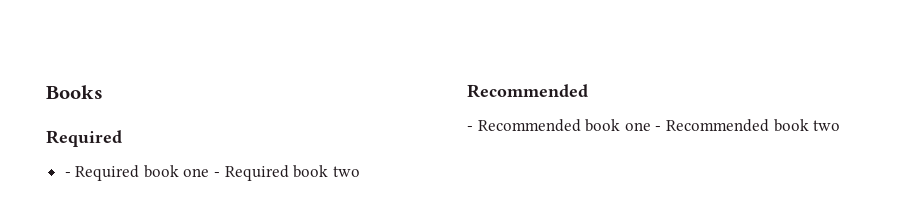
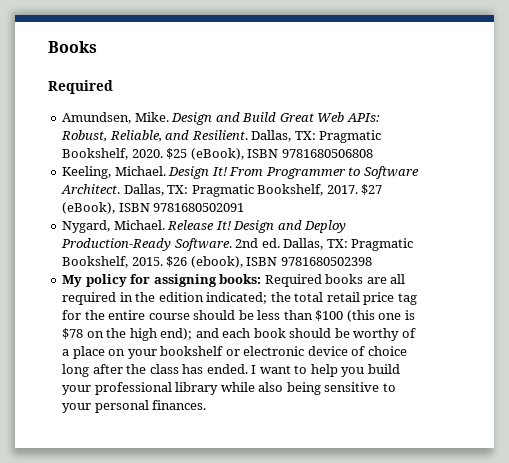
[64,165,360,181] [467,84,588,98] [467,119,841,132] - Required book one - Required book two // Recommended // - Recommended book one - Recommended book two -> [62,112,380,125] [61,130,382,143] [62,148,373,160] [62,166,419,179] [61,184,383,197] [62,202,245,214] [62,220,347,233] [61,238,414,251] [62,256,372,268] [62,274,406,287] [62,292,417,305] [62,310,415,322] [62,328,416,341] [62,346,407,359] [62,364,400,377] [62,382,396,395] [62,400,207,413] Amundsen, Mike. Design and Build Great Web APIs: Robust, Reliable, and Resilient. Dallas, TX: Pragmatic Bookshelf, 2020. $25 (eBook), ISBN 9781680506808 // Keeling, Michael. Design It! From Programmer to Software Architect. Dallas, TX: Pragmatic Bookshelf, 2017. $27 (eBook), ISBN 9781680502091 // Nygard, Michael. Release It! Design and Deploy Production-Ready Software. 2nd ed. Dallas, TX: Pragmatic Bookshelf, 2015. $26 (ebook), ISBN 9781680502398 // My policy for assigning books: Required books are all required in the edition indicated; the total retail price tag for the entire course should be less than $100 (this one is $78 on the high end); and each book should be worthy of a place on your bookshelf or electronic device of choice long after the class has ended. I want to help you build your professional library while also being sensitive to your personal finances.

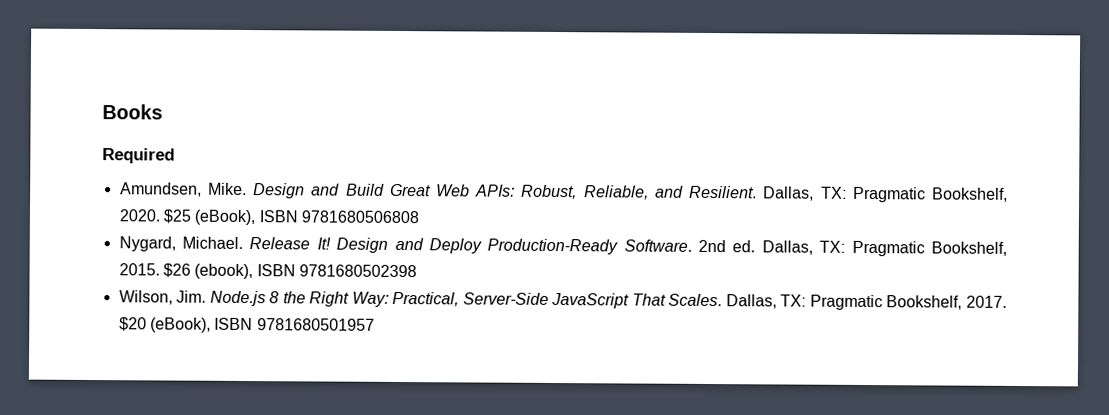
[62,166,419,179] [61,184,383,197] [62,202,245,214] // Keeling, Michael. Design It! From Programmer to Software Architect. Dallas, TX: Pragmatic Bookshelf, 2017. $27 (eBook), ISBN 9781680502091 -> (419, 217) none
[62,274,406,287] [62,292,417,305] [62,310,415,322] [62,328,416,341] [62,346,407,359] [62,364,400,377] [62,382,396,395] [62,400,207,413] My policy for assigning books: Required books are all required in the edition indicated; the total retail price tag for the entire course should be less than $100 (this one is $78 on the high end); and each book should be worthy of a place on your bookshelf or electronic device of choice long after the class has ended. I want to help you build your professional library while also being sensitive to your personal finances. -> [118,290,1007,311] [118,317,375,333] Wilson, Jim. Node.js 8 the Right Way: Practical, Server-Side JavaScript That Scales. Dallas, TX: Pragmatic Bookshelf, 2017. $20 (eBook), ISBN 9781680501957

